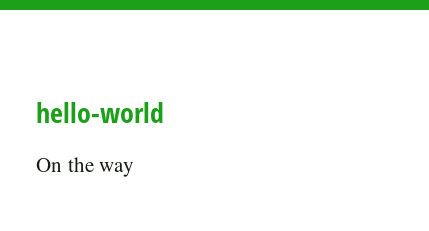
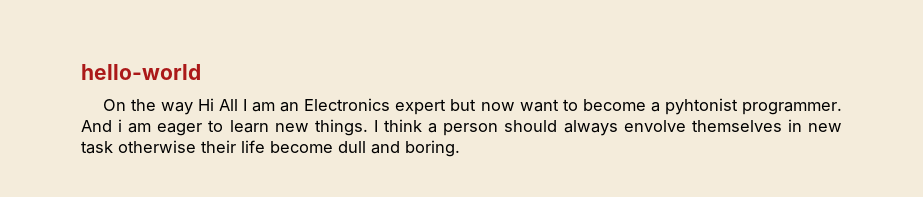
(135, 169) none -> [197,98,843,115] [81,119,843,136] [81,140,460,157] Hi All I am an Electronics expert but now want to become a pyhtonist programmer. And i am eager to learn new things. I think a person should always envolve themselves in new task otherwise their life become dull and boring.

